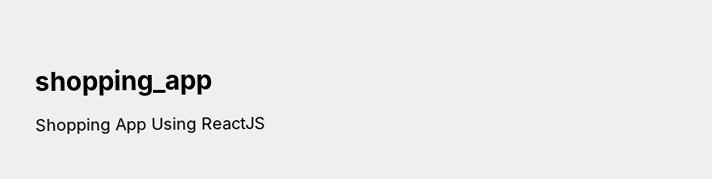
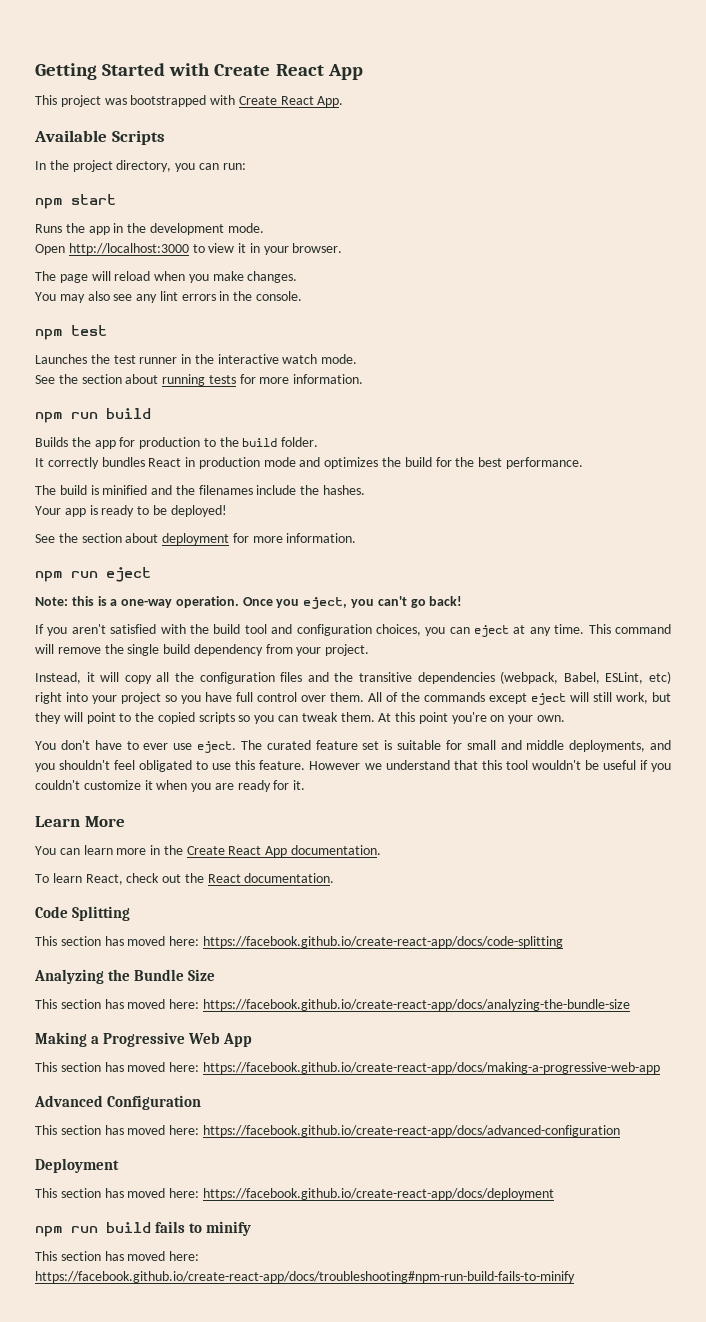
[34,68,213,98] [35,116,266,136] shopping_app // Shopping App Using ReactJS -> [35,63,363,80] [35,95,344,107] [34,130,165,145] [35,160,246,172] [35,194,116,209] [35,223,264,235] [35,243,343,255] [35,271,298,283] [35,291,303,303] [35,325,107,340] [35,354,358,364] [35,374,364,386] [35,408,151,423] [35,437,319,449] [35,457,583,469] [35,485,366,495] [35,505,227,517] [35,533,357,545] [35,567,151,582] [35,596,463,609] [35,624,672,637] [35,644,370,656] [35,671,672,684] [35,692,671,705] [35,712,566,724] [35,740,671,753] [35,760,671,772] [35,780,306,792] [35,816,125,827] [35,845,382,857] [35,873,335,885] [35,906,131,921] [35,936,563,948] [34,969,216,984] [35,999,630,1011] [35,1032,253,1047] [35,1062,660,1074] [34,1095,202,1110] [35,1125,620,1137] [35,1158,119,1173] [35,1188,554,1200] [35,1221,252,1237] [35,1251,200,1261] [35,1271,575,1283] Getting Started with Create React App // This project was bootstrapped with Create React App. // Available Scripts // In the project directory, you can run: // npm start // Runs the app in the development mode. // Open http://localhost:3000 to view it in your browser. // The page will reload when you make changes. // You may also see any lint errors in the console. // npm test // Launches the test runner in the interactive watch mode. // See the section about running tests for more information. // npm run build // Builds the app for production to the build folder. // It correctly bundles React in production mode and optimizes the build for the best performance. // The build is minified and the filenames include the hashes. // Your app is ready to be deployed! // See the section about deployment for more information. // npm run eject // Note: this is a one-way operation. Once you eject, you can't go back! // If you aren't satisfied with the build tool and configuration choices, you can eject at any time. This command will remove the single build dependency from your project. // Instead, it will copy all the configuration files and the transitive dependencies (webpack, Babel, ESLint, etc) right into your project so you have full control over them. All of the commands except eject will still work, but they will point to the copied scripts so you can tweak them. At this point you're on your own. // You don't have to ever use eject. The curated feature set is suitable for small and middle deployments, and you shouldn't feel obligated to use this feature. However we understand that this tool wouldn't be useful if you couldn't customize it when you are ready for it. // Learn More // You can learn more in the Create React App documentation. // To learn React, check out the React documentation. // Code Splitting // This section has moved here: https://facebook.github.io/create-react-app/docs/code-splitting // Analyzing the Bundle Size // This section has moved here: https://facebook.github.io/create-react-app/docs/analyzing-the-bundle-size // Making a Progressive Web App // This section has moved here: https://facebook.github.io/create-react-app/docs/making-a-progressive-web-app // Advanced Configuration // This section has moved here: https://facebook.github.io/create-react-app/docs/advanced-configuration // Deployment // This section has moved here: https://facebook.github.io/create-react-app/docs/deployment // npm run build fails to minify // This section has moved here: https://facebook.github.io/create-react-app/docs/troubleshooting#npm-run-build-fails-to-minify

